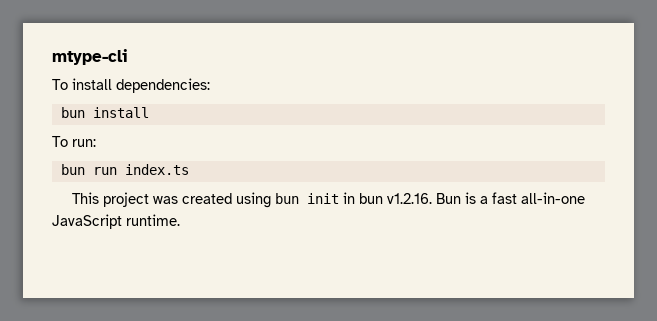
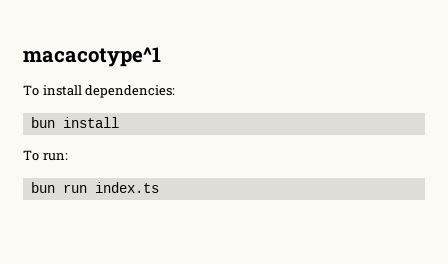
[52,49,127,65] mtype-cli -> [23,47,161,67] macacotype^1
[72,192,586,208] [52,214,180,229] // This project was created using bun init in bun v1.2.16. Bun is a fast all-in-one JavaScript runtime. -> (159, 187) none

